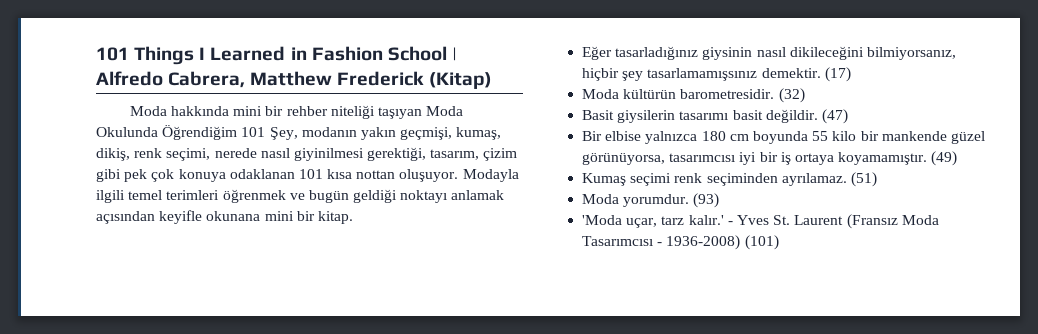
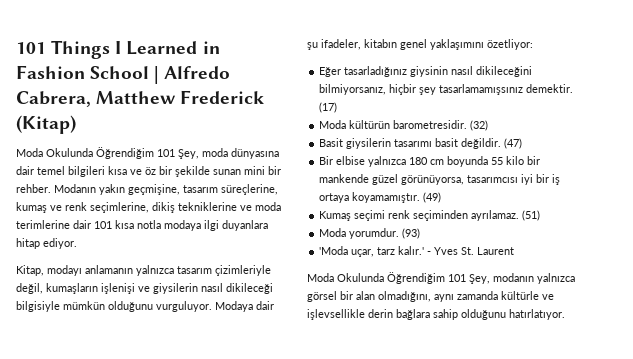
[171,105,464,119] [96,125,502,140] [96,147,518,161] [96,169,519,182] [96,189,505,203] [96,210,353,224] hakkında mini bir rehber niteliği taşıyan Moda Okulunda Öğrendiğim 101 Şey, modanın yakın geçmişi, kumaş, dikiş, renk seçimi, nerede nasıl giyinilmesi gerektiği, tasarım, çizim gibi pek çok konuya odaklanan 101 kısa nottan oluşuyor. Modayla ilgili temel terimleri öğrenmek ve bugün geldiği noktayı anlamak açısından keyifle okunana mini bir kitap. -> [46,147,279,159] [16,166,281,177] [16,184,278,195] [16,202,281,213] [16,220,268,231] [16,238,77,249] [16,265,271,276] [16,283,273,294] [16,301,274,312] [307,39,533,50] Okulunda Öğrendiğim 101 Şey, moda dünyasına dair temel bilgileri kısa ve öz bir şekilde sunan mini bir rehber. Modanın yakın geçmişine, tasarım süreçlerine, kumaş ve renk seçimlerine, dikiş tekniklerine ve moda terimlerine dair 101 kısa notla modaya ilgi duyanlara hitap ediyor. // Kitap, modayı anlamanın yalnızca tasarım çizimleriyle değil, kumaşların işlenişi ve giysilerin nasıl dikileceği bilgisiyle mümkün olduğunu vurguluyor. Modaya dair şu ifadeler, kitabın genel yaklaşımını özetliyor:
[846,214,939,229] [582,235,779,250] (Fransız Moda Tasarımcısı - 1936-2008) (101) -> [307,272,575,284] [307,291,554,302] [307,309,565,320] // Moda Okulunda Öğrendiğim 101 Şey, modanın yalnızca görsel bir alan olmadığını, aynı zamanda kültürle ve işlevsellikle derin bağlara sahip olduğunu hatırlatıyor.

